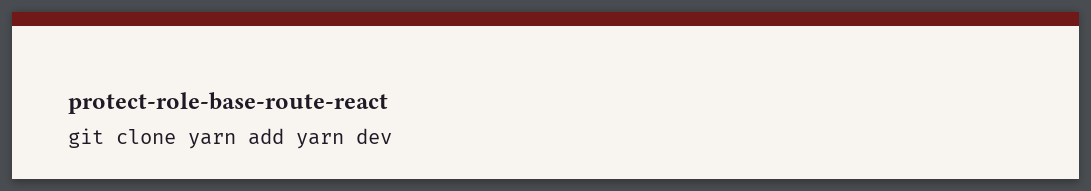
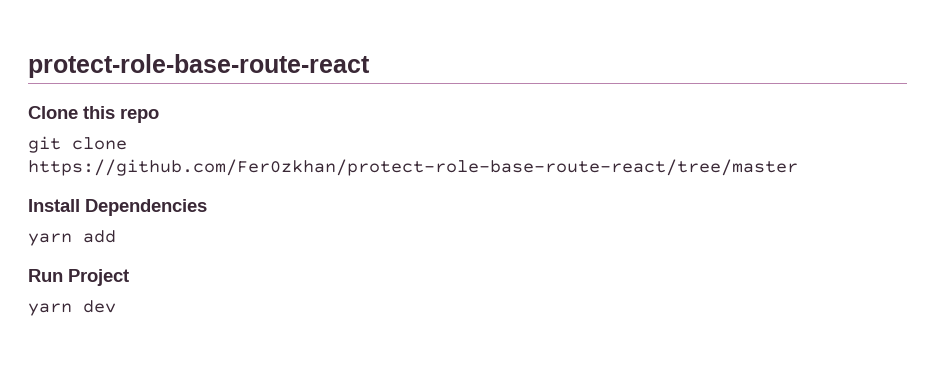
(388, 103) none -> [28,106,159,123] // Clone this repo
(176, 136) none -> [28,159,798,176] [28,199,207,216] https://github.com/Fer0zkhan/protect-role-base-route-react/tree/master // Install Dependencies //
(284, 136) none -> [28,269,129,286] // Run Project //

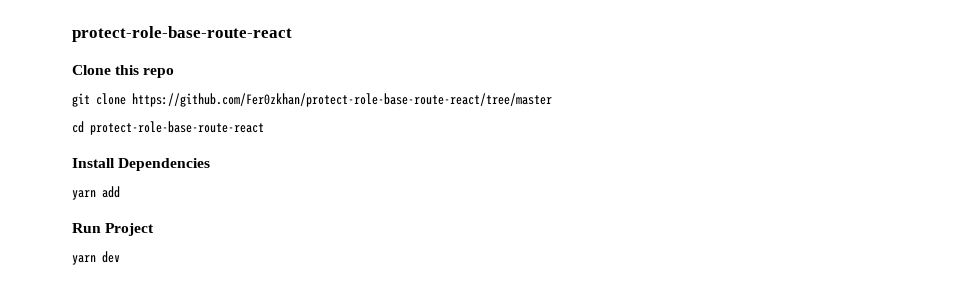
(798, 167) none -> [72,121,264,135] // cd protect-role-base-route-react

